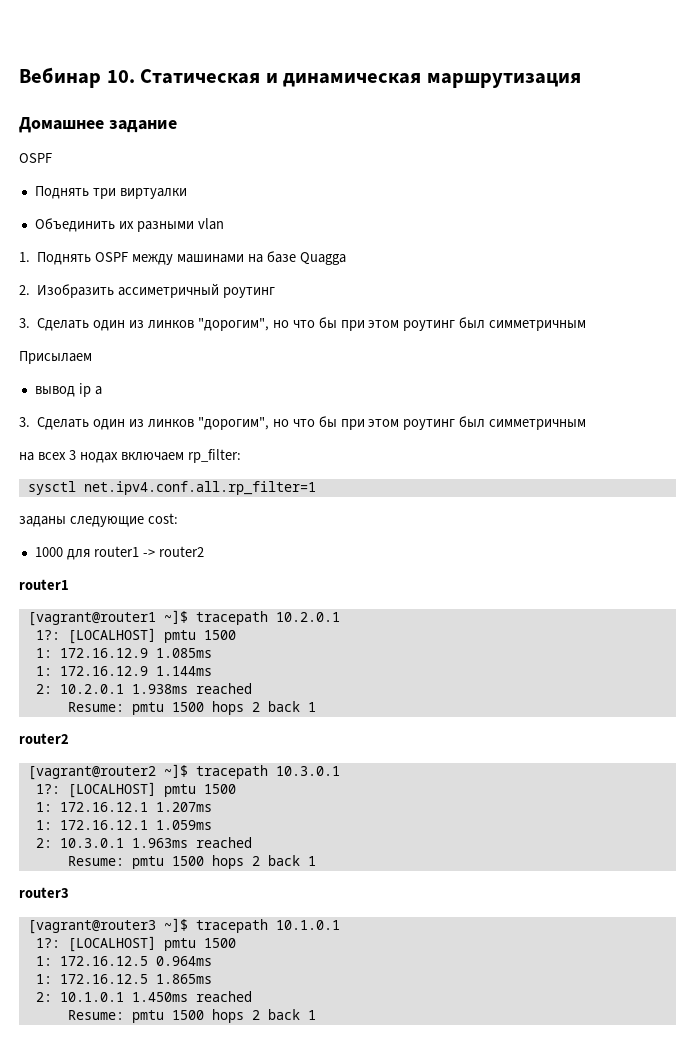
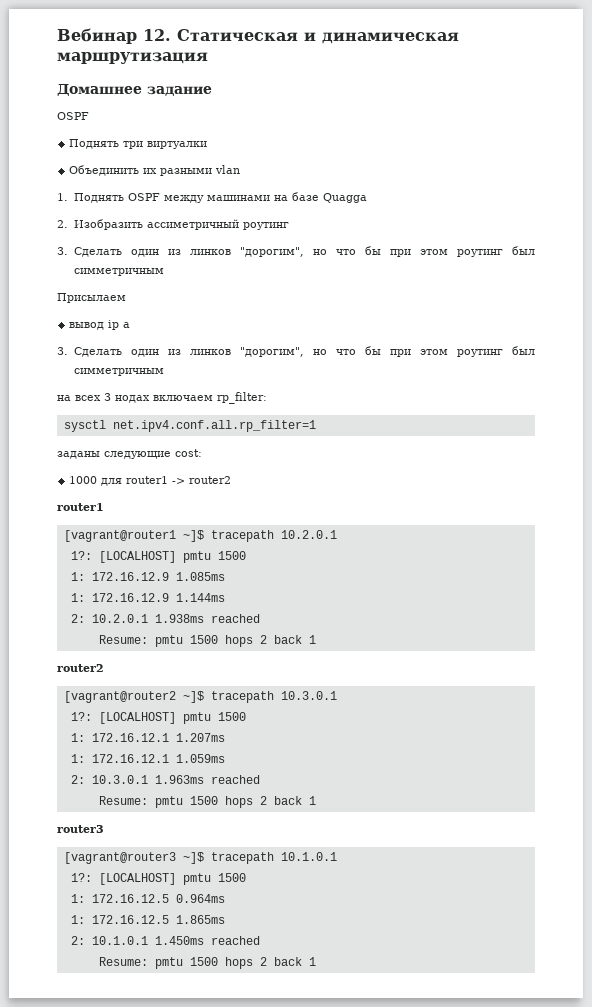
[106,70,135,83] 10. -> [143,29,171,41] 12.

